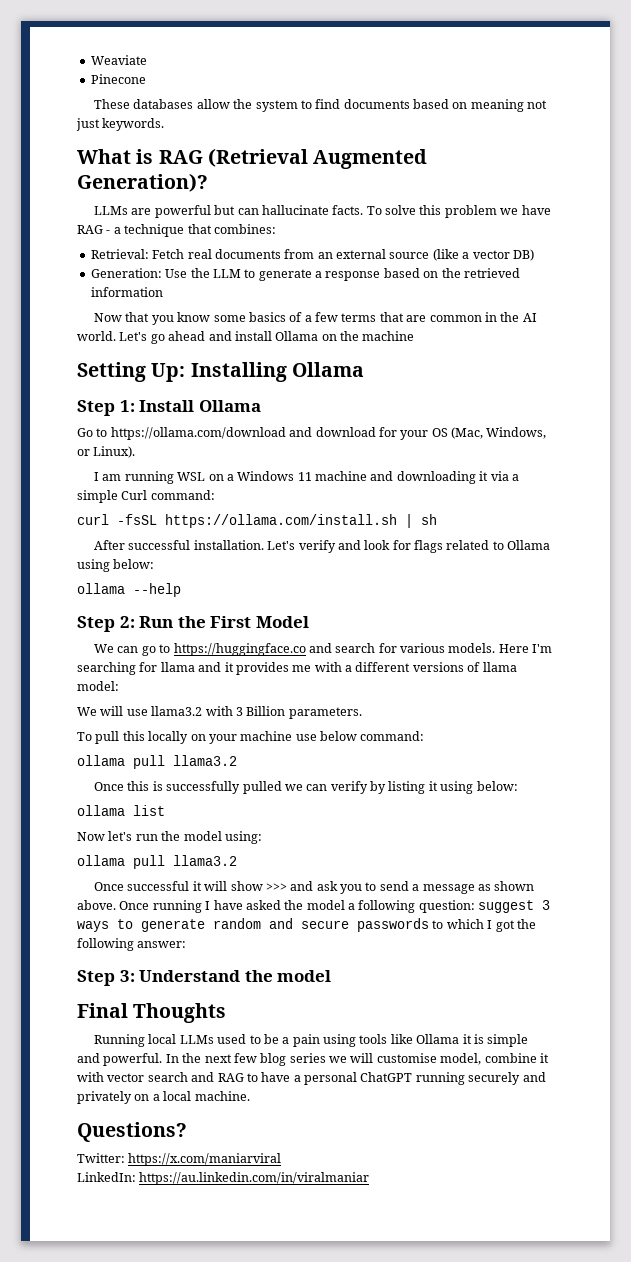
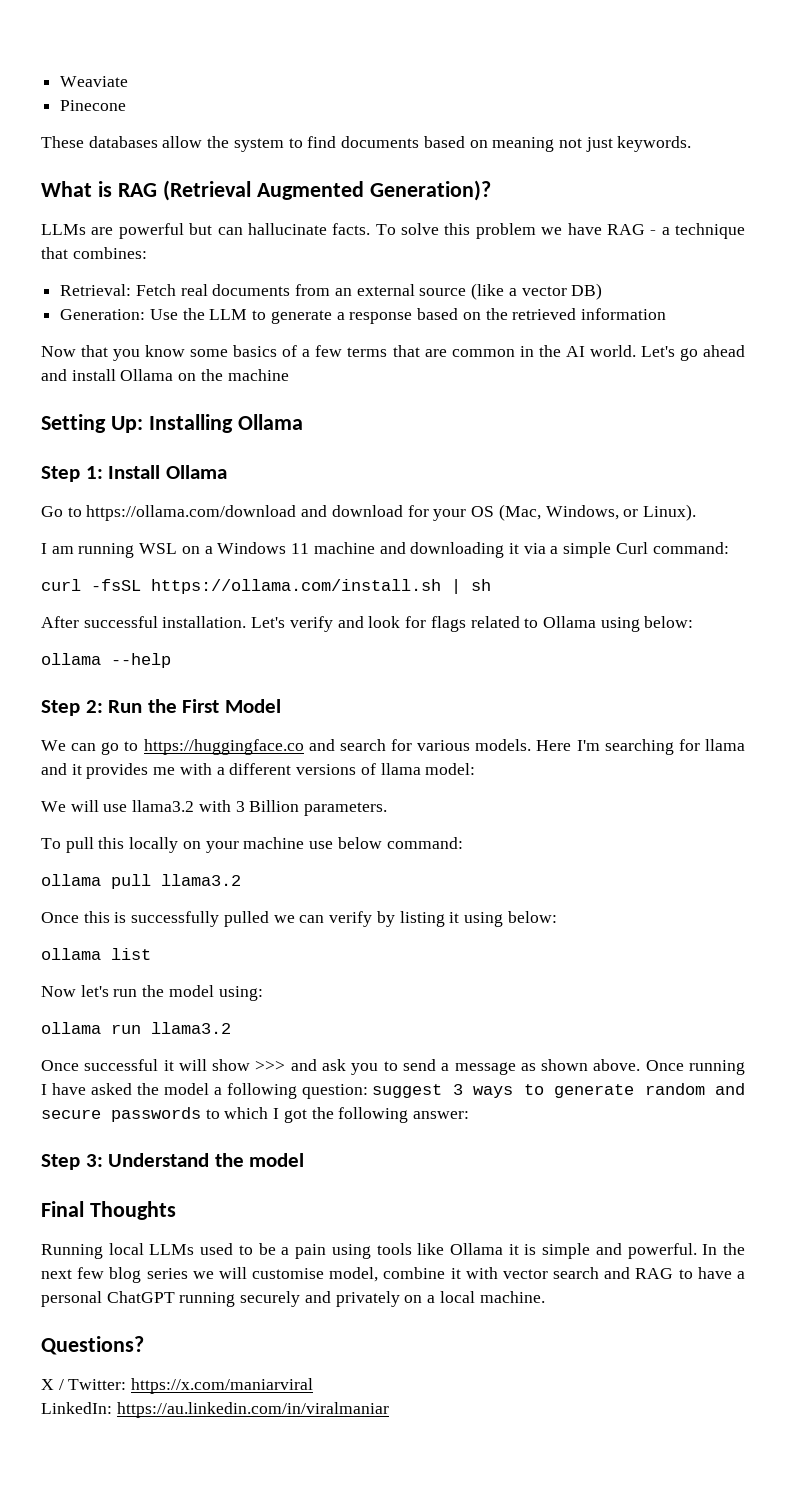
[133,855,165,869] pull -> [111,1024,141,1034] run
(187, 1132) none -> [41,1379,64,1390] X /

